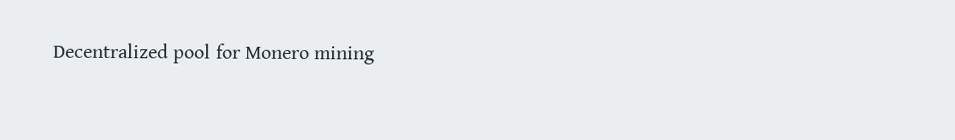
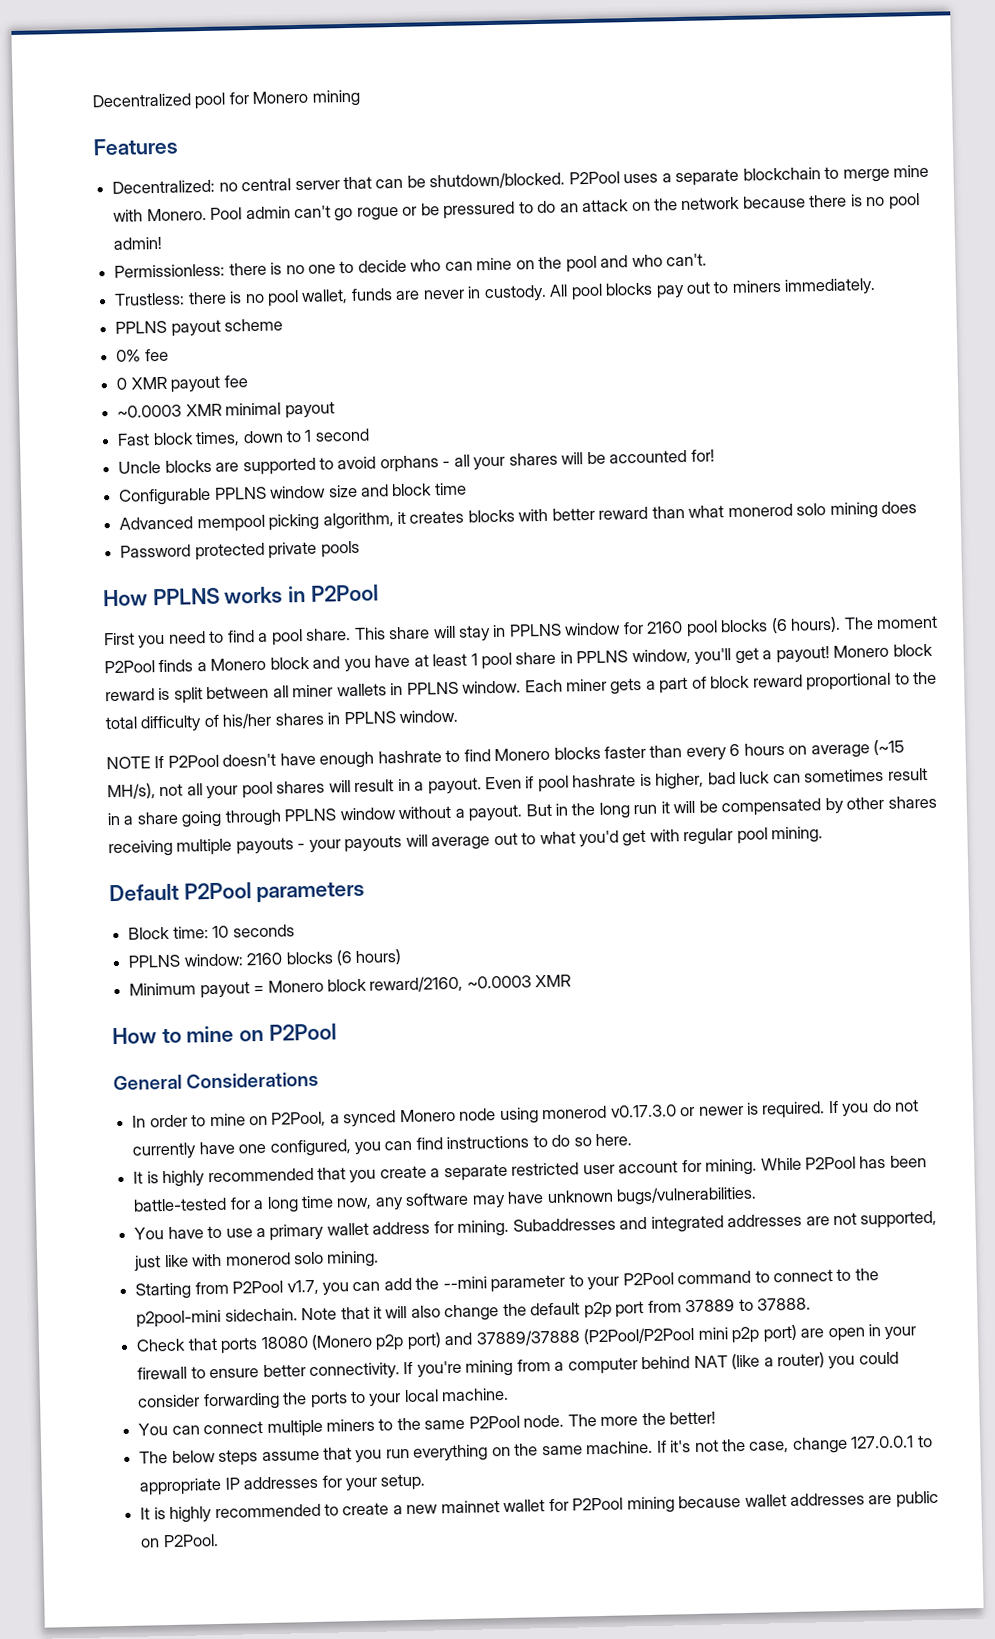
(376, 55) none -> [93,137,178,156] [112,164,929,194] [113,193,920,222] [113,236,163,250] [114,253,707,278] [114,277,877,307] [115,318,284,337] [116,348,169,362] [116,375,248,393] [117,401,335,419] [117,428,370,447] [118,449,715,476] [119,482,467,506] [119,501,917,533] [120,540,360,561] [103,584,379,607] [104,615,939,649] [104,643,933,674] [105,671,938,704] [105,709,459,733] [106,739,906,770] [107,767,928,800] [107,795,937,828] [108,826,824,858] [109,881,366,904] [128,924,295,940] [128,949,403,968] [129,974,572,999] [112,1023,337,1045] [113,1071,320,1091] [132,1099,920,1128] [132,1133,633,1160] [133,1155,927,1188] [133,1185,758,1213] [134,1210,938,1241] [134,1250,380,1272] [135,1268,879,1300] [136,1297,811,1328] [136,1324,917,1354] [137,1351,899,1381] [137,1387,510,1411] [138,1411,717,1437] [139,1435,933,1466] [139,1473,427,1496] [140,1490,939,1524] [140,1534,219,1548] // Features // Decentralized: no central server that can be shutdown/blocked. P2Pool uses a separate blockchain to merge mine with Monero. Pool admin can't go rogue or be pressured to do an attack on the network because there is no pool admin! // Permissionless: there is no one to decide who can mine on the pool and who can't. // Trustless: there is no pool wallet, funds are never in custody. All pool blocks pay out to miners immediately. // PPLNS payout scheme // 0% fee // 0 XMR payout fee // ~0.0003 XMR minimal payout // Fast block times, down to 1 second // Uncle blocks are supported to avoid orphans - all your shares will be accounted for! // Configurable PPLNS window size and block time // Advanced mempool picking algorithm, it creates blocks with better reward than what monerod solo mining does // Password protected private pools // How PPLNS works in P2Pool // First you need to find a pool share. This share will stay in PPLNS window for 2160 pool blocks (6 hours). The moment P2Pool finds a Monero block and you have at least 1 pool share in PPLNS window, you'll get a payout! Monero block reward is split between all miner wallets in PPLNS window. Each miner gets a part of block reward proportional to the total difficulty of his/her shares in PPLNS window. // NOTE If P2Pool doesn't have enough hashrate to find Monero blocks faster than every 6 hours on average (~15 MH/s), not all your pool shares will result in a payout. Even if pool hashrate is higher, bad luck can sometimes result in a share going through PPLNS window without a payout. But in the long run it will be compensated by other shares receiving multiple payouts - your payouts will average out to what you'd get with regular pool mining. // Default P2Pool parameters // Block time: 10 seconds // PPLNS window: 2160 blocks (6 hours) // Minimum payout = Monero block reward/2160, ~0.0003 XMR // How to mine on P2Pool // General Considerations // In order to mine on P2Pool, a synced Monero node using monerod v0.17.3.0 or newer is required. If you do not currently have one configured, you can find instructions to do so here. // It is highly recommended that you create a separate restricted user account for mining. While P2Pool has been battle-tested for a long time now, any software may have unknown bugs/vulnerabilities. // You have to use a primary wallet address for mining. Subaddresses and integrated addresses are not supported, just like with monerod solo mining. // Starting from P2Pool v1.7, you can add the --mini parameter to your P2Pool command to connect to the p2pool-mini sidechain. Note that it will also change the default p2p port from 37889 to 37888. // Check that ports 18080 (Monero p2p port) and 37889/37888 (P2Pool/P2Pool mini p2p port) are open in your firewall to ensure better connectivity. If you're mining from a computer behind NAT (like a router) you could consider forwarding the ports to your local machine. // You can connect multiple miners to the same P2Pool node. The more the better! // The below steps assume that you run everything on the same machine. If it's not the case, change 127.0.0.1 to appropriate IP addresses for your setup. // It is highly recommended to create a new mainnet wallet for P2Pool mining because wallet addresses are public on P2Pool.

